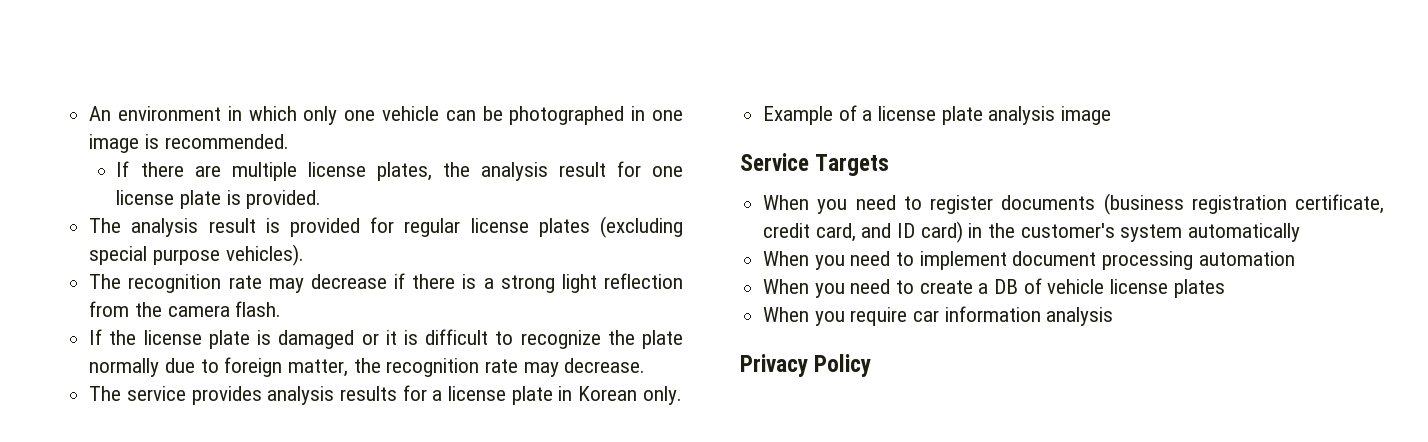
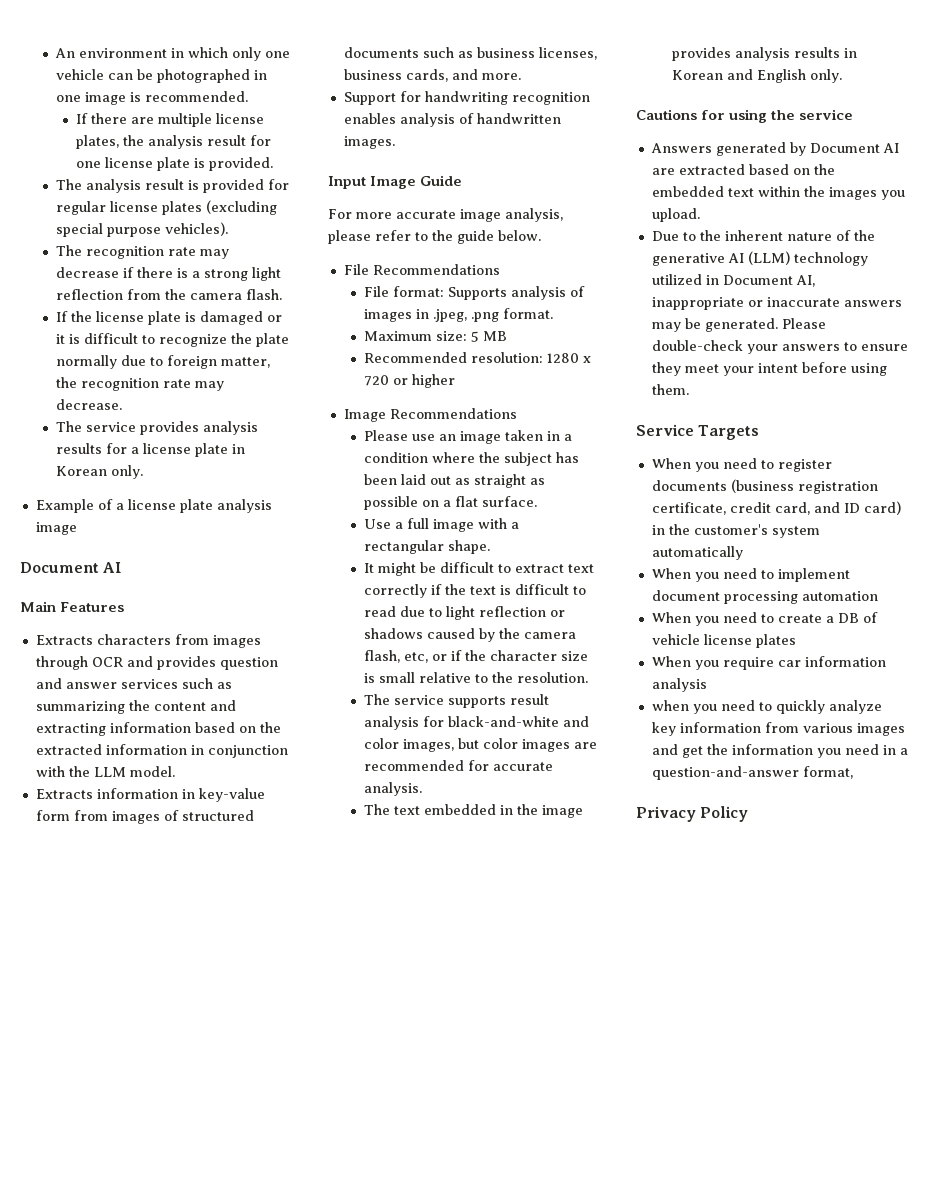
(1112, 115) none -> [20,562,123,573] [20,601,125,612] [35,634,261,648] [35,656,278,670] [35,678,232,689] [35,700,236,714] [35,722,281,736] [35,744,288,758] [35,766,175,777] [35,788,265,802] [35,810,254,824] [343,47,597,60] [343,69,521,82] [343,91,590,105] [343,113,561,127] [343,136,395,149] [328,175,463,189] [328,208,563,222] [328,230,541,244] [343,264,500,275] [363,286,585,300] [363,308,553,322] [363,331,507,342] [363,352,591,363] [363,374,455,388] [343,408,517,422] [363,430,572,444] [363,452,579,466] [363,474,545,488] [363,496,537,510] [363,518,519,532] [363,540,490,554] [363,562,594,576] [363,584,586,598] [363,606,565,620] [363,628,576,642] [363,650,588,663] [363,672,588,683] [363,694,549,708] [363,716,589,730] [363,738,597,752] [363,760,553,771] [363,782,422,796] [363,804,583,818] [671,47,857,61] [671,69,842,83] [636,109,854,123] [650,142,899,156] [651,164,835,175] [651,186,905,200] [651,208,700,222] [651,230,875,241] [651,251,868,266] [651,274,815,287] [651,297,902,310] [651,318,826,332] [651,340,908,354] [651,362,887,376] [651,384,689,395] // Document AI // Main Features // Extracts characters from images through OCR and provides question and answer services such as summarizing the content and extracting information based on the extracted information in conjunction with the LLM model. // Extracts information in key-value form from images of structured documents such as business licenses, business cards, and more. // Support for handwriting recognition enables analysis of handwritten images. // Input Image Guide // For more accurate image analysis, please refer to the guide below. // File Recommendations // File format: Supports analysis of images in .jpeg, .png format. // Maximum size: 5 MB // Recommended resolution: 1280 x 720 or higher // Image Recommendations // Please use an image taken in a condition where the subject has been laid out as straight as possible on a flat surface. // Use a full image with a rectangular shape. // It might be difficult to extract text correctly if the text is difficult to read due to light reflection or shadows caused by the camera flash, etc, or if the character size is small relative to the resolution. // The service supports result analysis for black-and-white and color images, but color images are recommended for accurate analysis. // The text embedded in the image provides analysis results in Korean and English only. // Cautions for using the service // Answers generated by Document AI are extracted based on the embedded text within the images you upload. // Due to the inherent nature of the generative AI (LLM) technology utilized in Document AI, inappropriate or inaccurate answers may be generated. Please double-check your answers to ensure they meet your intent before using them.
(1114, 316) none -> [651,700,882,714] [651,722,905,736] [651,744,908,758] [651,766,853,780] // when you need to quickly analyze key information from various images and get the information you need in a question-and-answer format,

